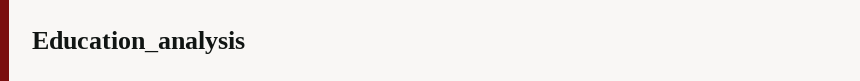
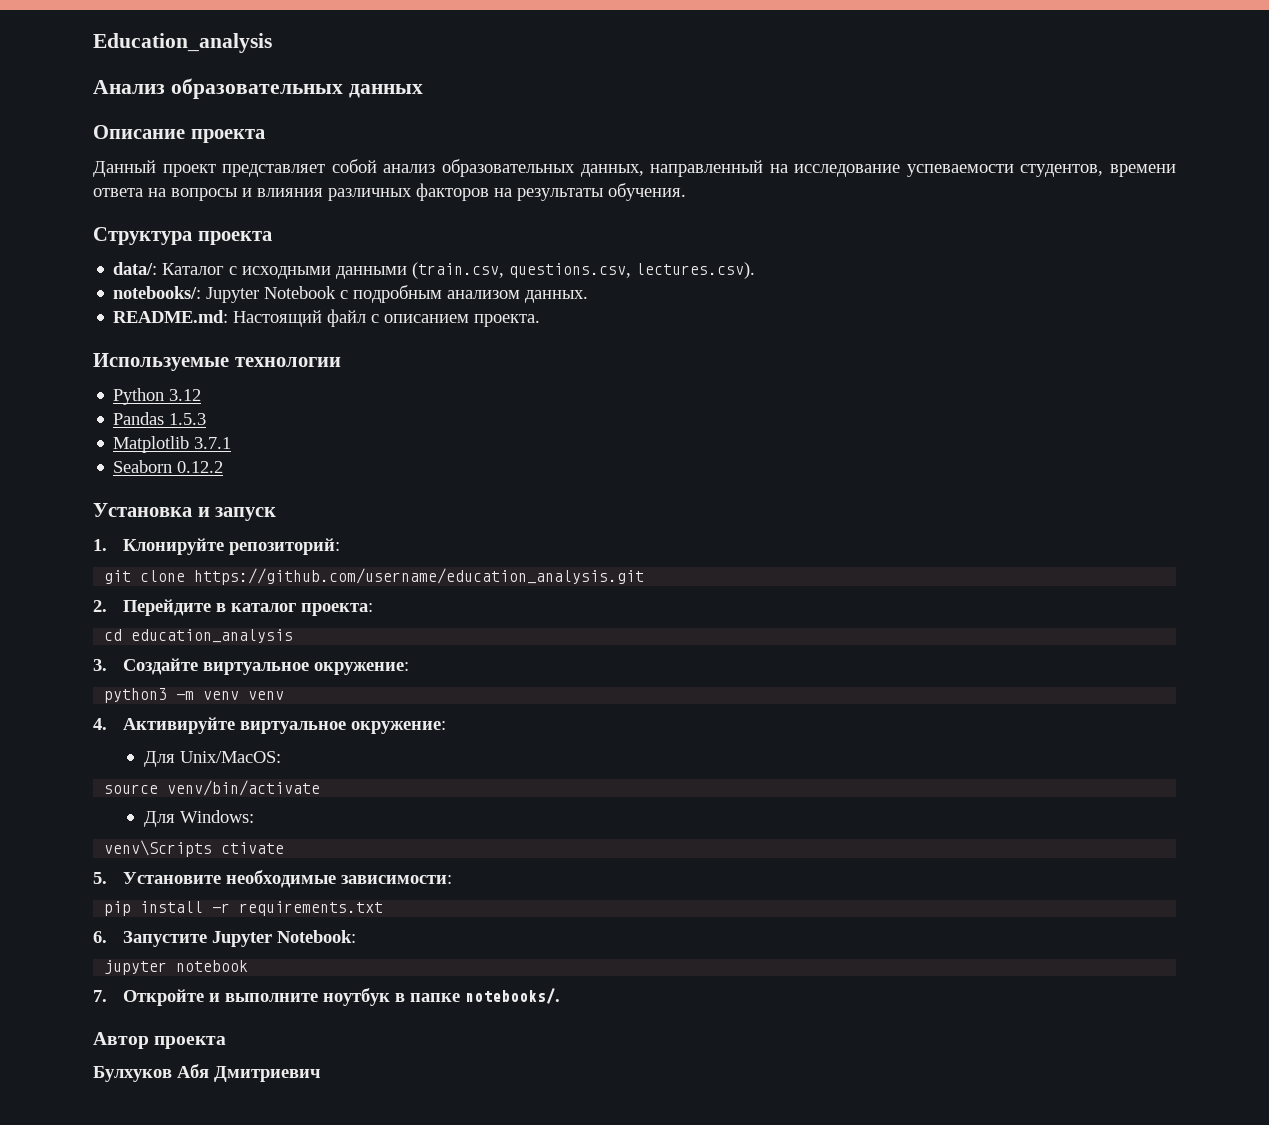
(245, 42) none -> [93,78,423,99] [93,125,265,143] [93,159,1177,177] [93,183,686,201] [93,227,272,245] [113,262,756,279] [113,285,589,303] [113,309,541,327] [93,353,341,371] [113,388,202,405] [113,412,207,425] [113,436,232,453] [113,460,224,473] [93,503,277,521] [93,538,341,555] [104,568,645,585] [93,599,374,616] [104,629,294,643] [93,658,410,675] [104,688,285,703] [93,717,447,734] [143,751,281,767] [104,780,321,796] [143,810,254,827] [104,840,285,857] [93,870,453,888] [104,901,384,916] [93,930,357,947] [104,960,249,975] [93,988,561,1006] [93,1032,227,1049] [93,1064,320,1082] // Анализ образовательных данных // Описание проекта // Данный проект представляет собой анализ образовательных данных, направленный на исследование успеваемости студентов, времени ответа на вопросы и влияния различных факторов на результаты обучения. // Структура проекта // data/: Каталог с исходными данными (train.csv, questions.csv, lectures.csv). // notebooks/: Jupyter Notebook с подробным анализом данных. // README.md: Настоящий файл с описанием проекта. // Используемые технологии // Python 3.12 // Pandas 1.5.3 // Matplotlib 3.7.1 // Seaborn 0.12.2 // Установка и запуск // 1. Клонируйте репозиторий: // git clone https://github.com/username/education_analysis.git // 2. Перейдите в каталог проекта: // cd education_analysis // 3. Создайте виртуальное окружение: // python3 -m venv venv // 4. Активируйте виртуальное окружение: // Для Unix/MacOS: // source venv/bin/activate // Для Windows: // venv\Scripts ctivate // 5. Установите необходимые зависимости: // pip install -r requirements.txt // 6. Запустите Jupyter Notebook: // jupyter notebook // 7. Откройте и выполните ноутбук в папке notebooks/. // Автор проекта // Булхуков Абя Дмитриевич

